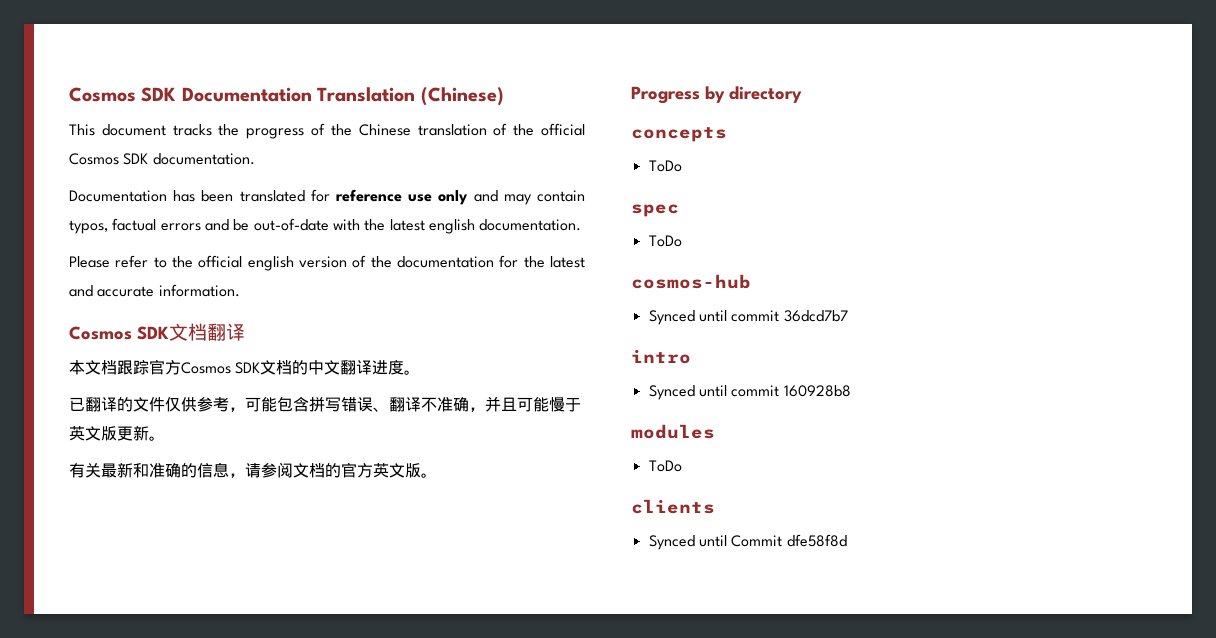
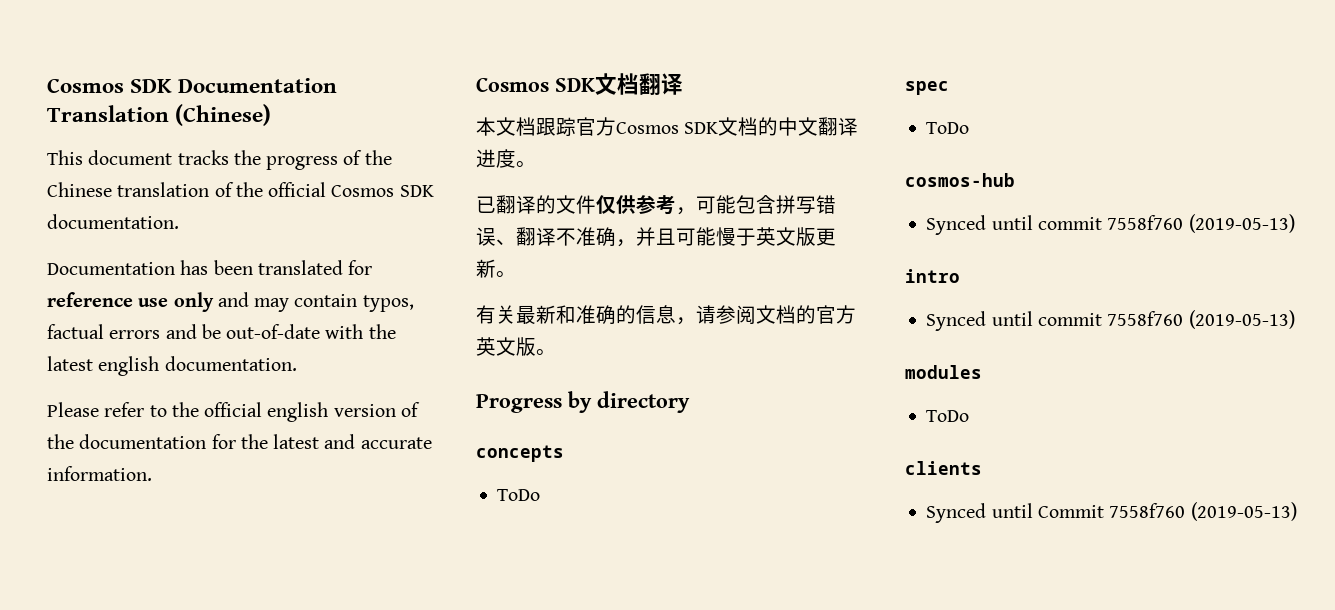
[783,310,848,322] 36dcd7b7 -> [1107,214,1295,233] 7558f760 (2019-05-13)
[783,385,851,397] 160928b8 -> [1107,310,1295,329] 7558f760 (2019-05-13)
[786,534,847,547] dfe58f8d -> [1109,502,1297,521] 7558f760 (2019-05-13)

